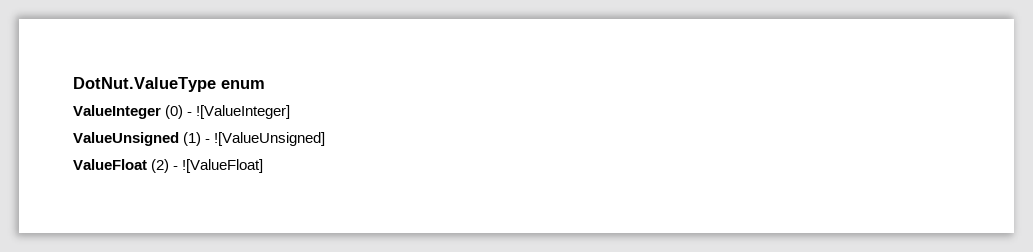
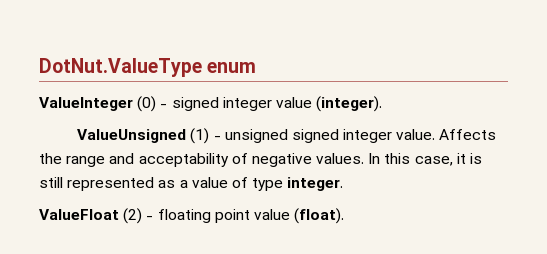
[196,105,291,119] ![ValueInteger] -> [171,96,383,112] signed integer value (integer).
[214,132,326,146] ![ValueUnsigned] -> [224,129,497,143] [39,153,483,167] [39,177,344,191] unsigned signed integer value. Affects the range and acceptability of negative values. In this case, it is still represented as a value of type integer.
[182,159,264,173] ![ValueFloat] -> [157,208,345,224] floating point value (float).

